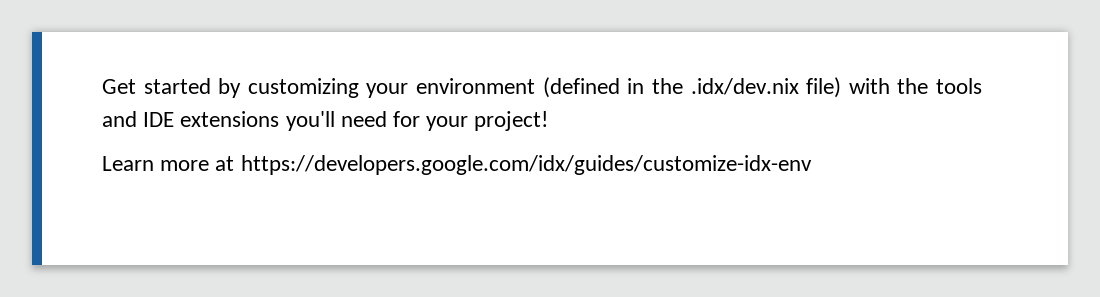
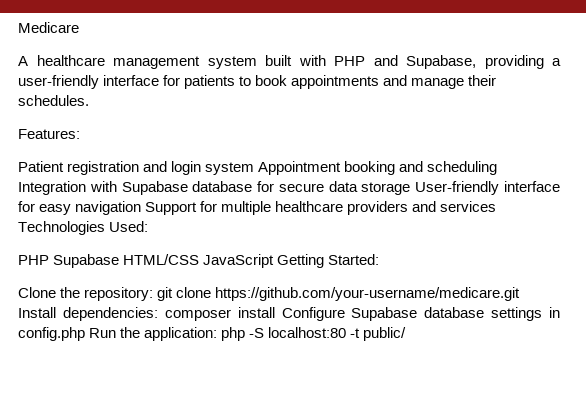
[102,77,983,98] [102,111,549,131] [102,155,812,175] Get started by customizing your environment (defined in the .idx/dev.nix file) with the tools and IDE extensions you'll need for your project! // Learn more at https://developers.google.com/idx/guides/customize-idx-env -> [18,22,79,33] [18,55,561,69] [18,75,497,89] [18,95,89,106] [18,129,80,139] [18,161,498,175] [18,181,560,195] [18,201,497,215] [18,221,149,235] [18,254,380,268] [18,287,521,301] [18,307,560,321] [18,327,407,341] Medicare // A healthcare management system built with PHP and Supabase, providing a user-friendly interface for patients to book appointments and manage their schedules. // Features: // Patient registration and login system Appointment booking and scheduling Integration with Supabase database for secure data storage User-friendly interface for easy navigation Support for multiple healthcare providers and services Technologies Used: // PHP Supabase HTML/CSS JavaScript Getting Started: // Clone the repository: git clone https://github.com/your-username/medicare.git Install dependencies: composer install Configure Supabase database settings in config.php Run the application: php -S localhost:80 -t public/

